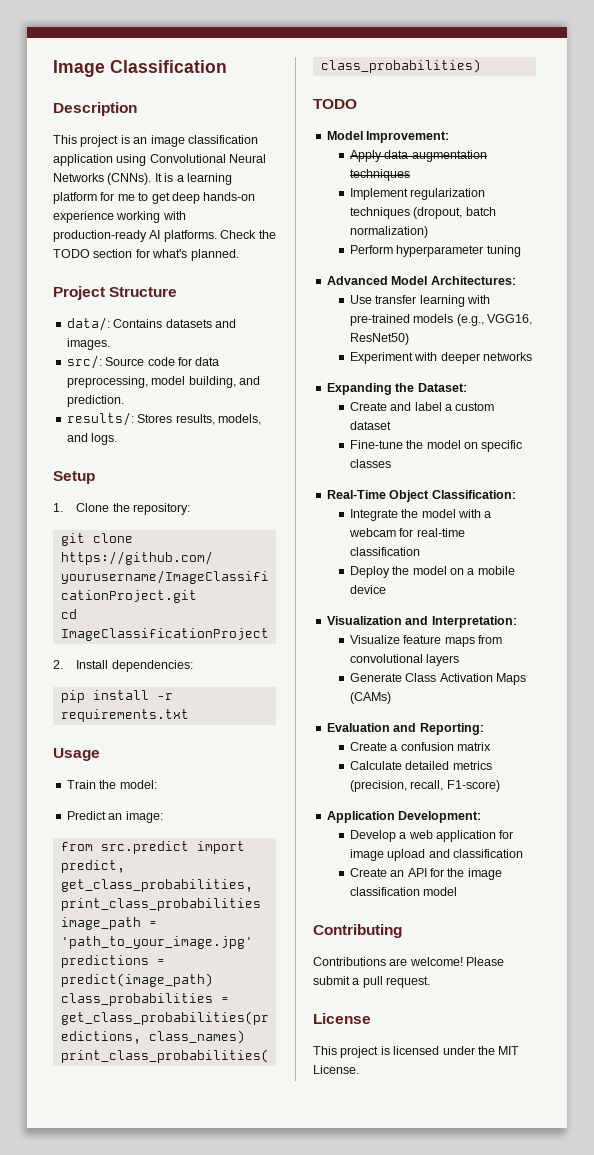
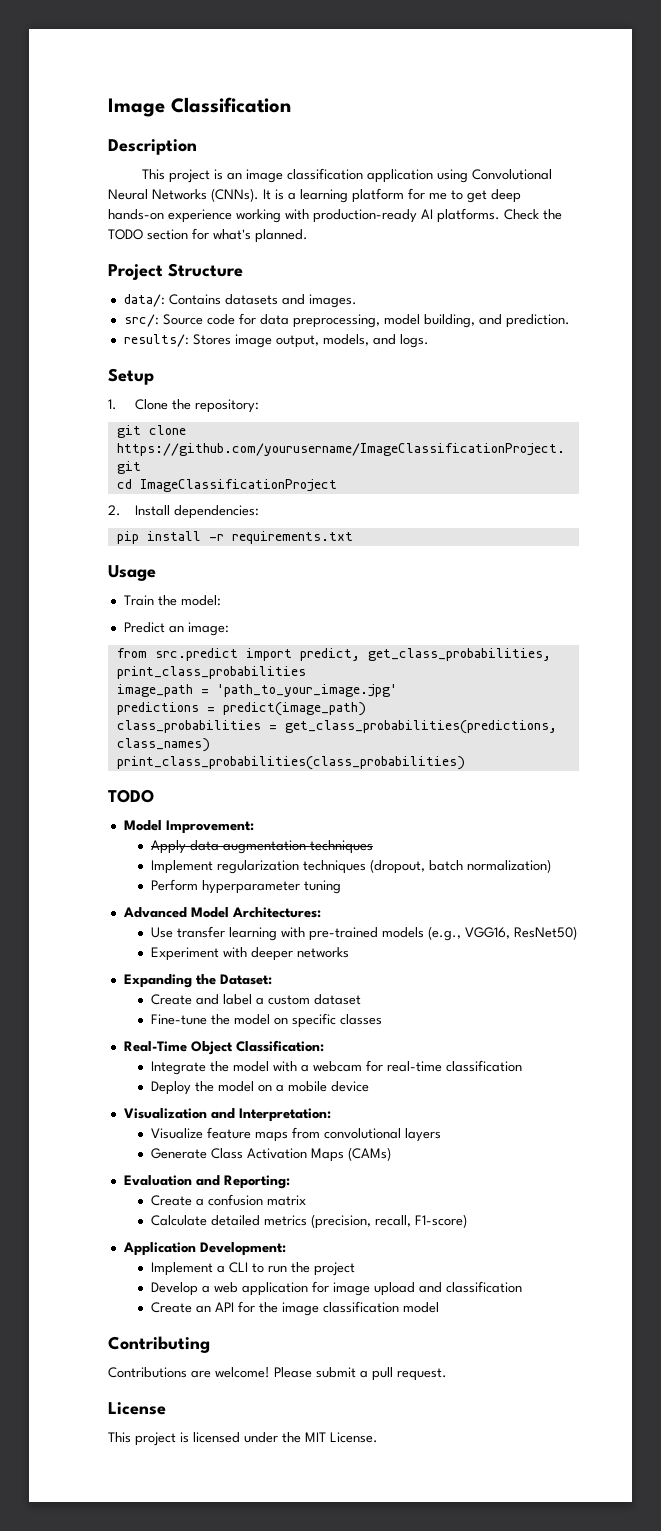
[175,414,215,425] results, -> [234,334,319,348] image output,
(482, 817) none -> [151,1262,356,1276] // Implement a CLI to run the project

